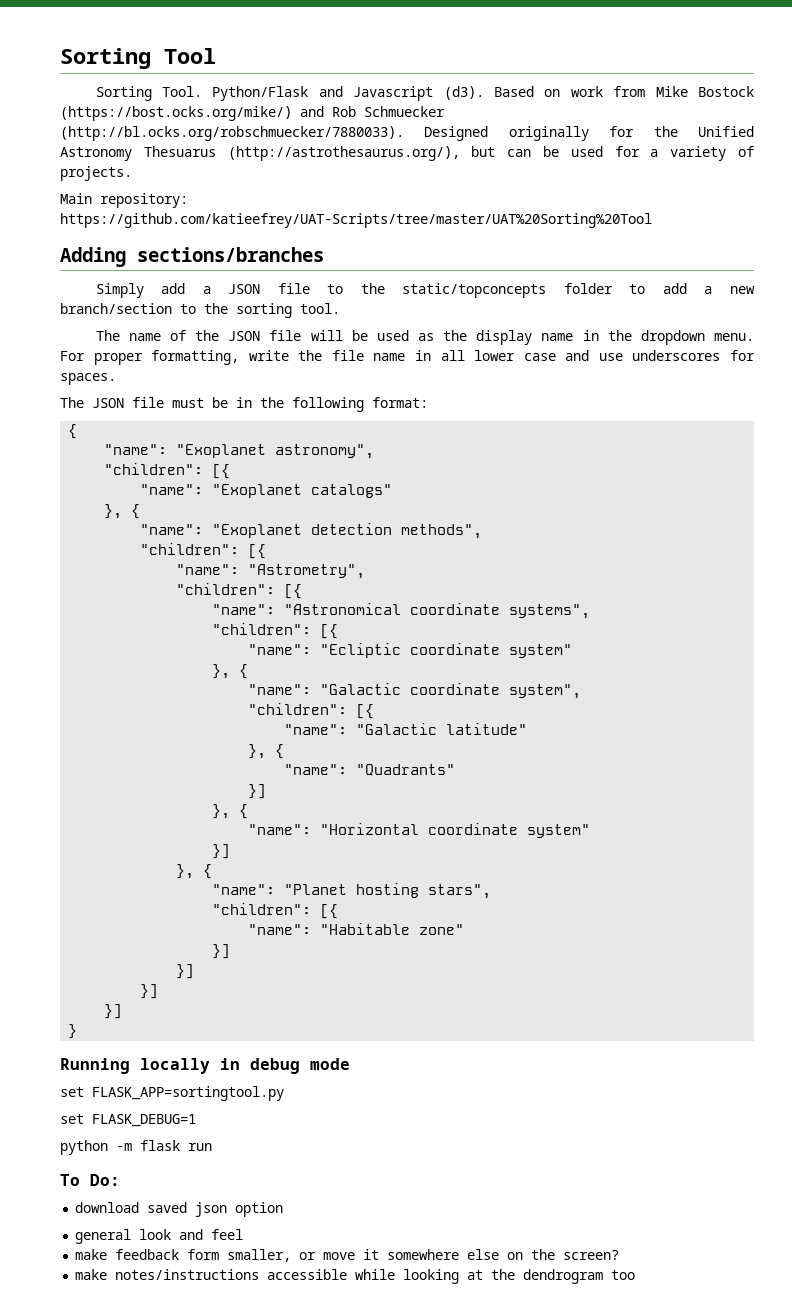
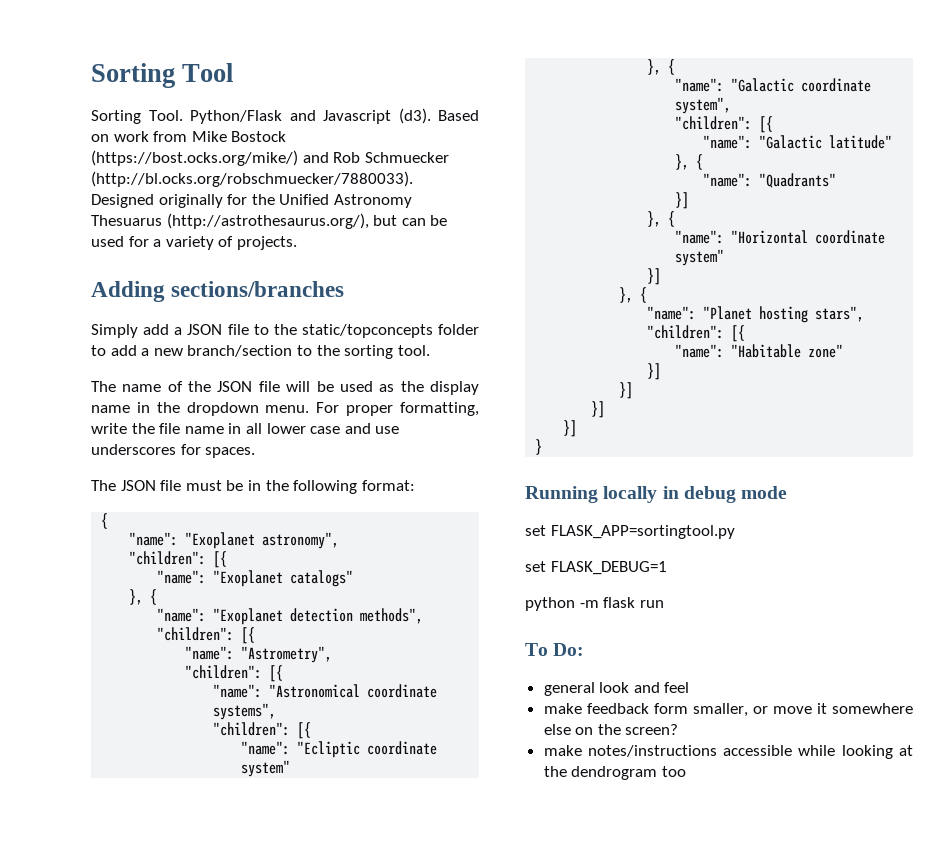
[60,193,188,208] [60,213,652,228] // Main repository: https://github.com/katieefrey/UAT-Scripts/tree/master/UAT%20Sorting%20Tool -> (297, 243) none
[75,1202,284,1217] // download saved json option -> (585, 649) none

